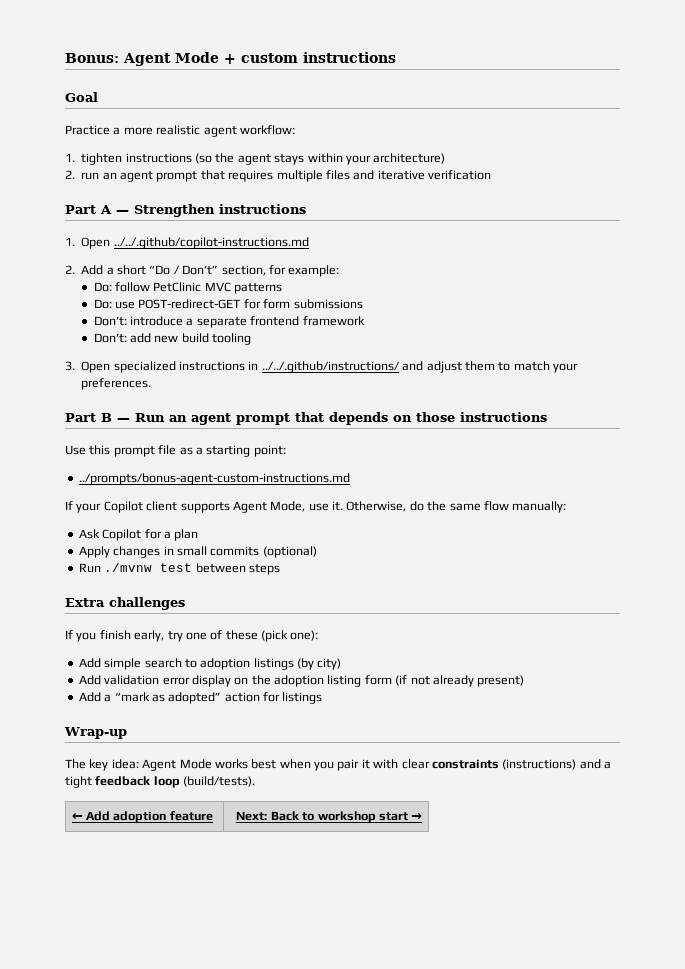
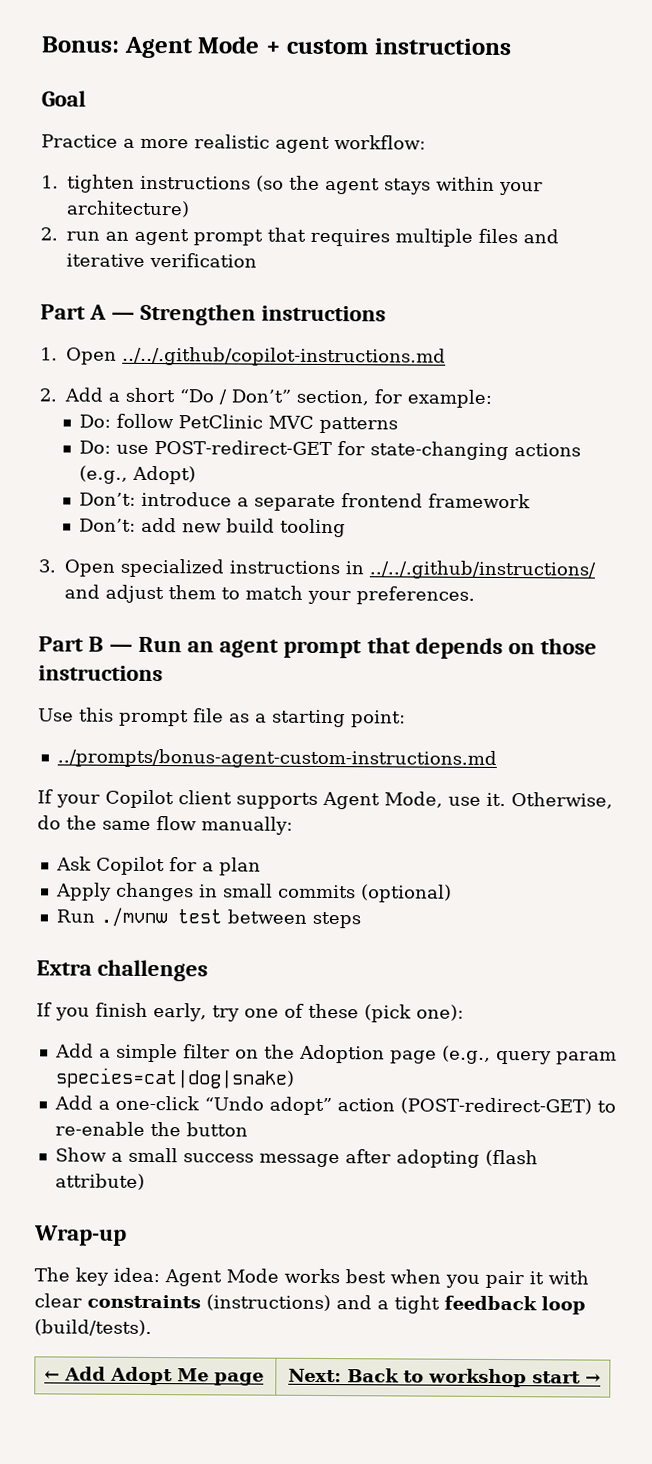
[263,299,363,309] form submissions -> [370,441,582,461] [79,465,197,485] state-changing actions (e.g., Adopt)
[104,658,342,670] [78,675,525,687] [78,692,323,704] simple search to adoption listings (by city) // Add validation error display on the adoption listing form (if not already present) // Add a “mark as adopted” action for listings -> [98,1043,617,1065] [54,1067,295,1089] [53,1095,616,1116] [54,1121,248,1137] [54,1147,538,1168] [54,1173,145,1190] a simple filter on the Adoption page (e.g., query param species=cat|dog|snake) // Add a one-click “Undo adopt” action (POST-redirect-GET) to re-enable the button // Show a small success message after adopting (flash attribute)
[113,811,213,823] adoption feature -> [110,1366,265,1386] Adopt Me page

